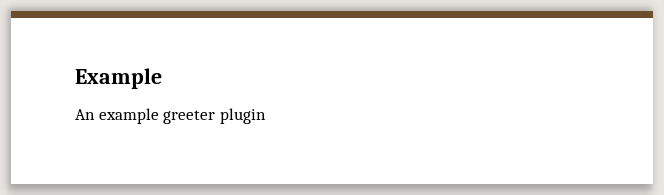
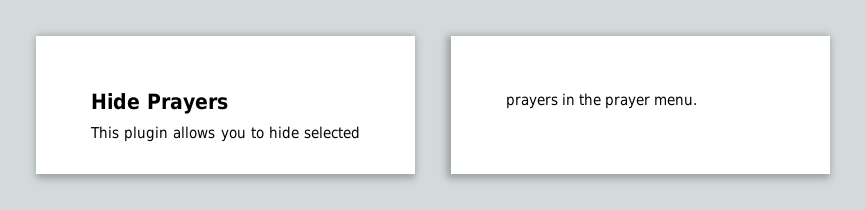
[75,68,162,89] [75,108,266,124] Example // An example greeter plugin -> [91,93,228,114] [90,126,360,142] [506,93,698,109] Hide Prayers // This plugin allows you to hide selected prayers in the prayer menu.

